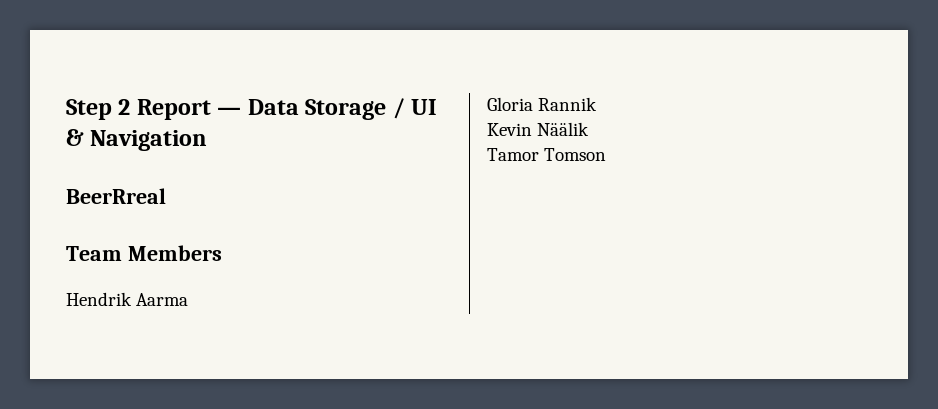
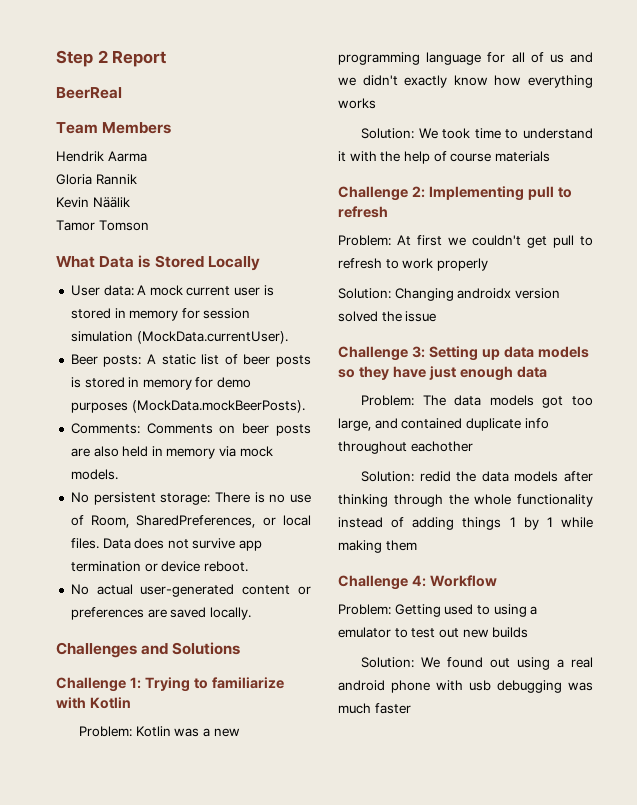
[217,98,438,120] [66,129,208,151] [66,188,166,204] — Data Storage / UI & Navigation // BeerRreal -> [56,87,122,99] // BeerReal
(607, 154) none -> [56,255,260,271] [70,285,274,296] [70,308,251,321] [70,331,288,344] [70,354,312,367] [70,377,252,390] [70,400,305,413] [70,423,311,436] [70,446,273,459] [70,469,118,480] [70,492,311,505] [70,515,311,528] [70,538,263,551] [70,561,248,572] [70,584,311,597] [70,607,251,620] [56,642,241,658] [56,677,284,692] [56,697,131,709] [78,726,240,737] [338,52,593,65] [338,75,593,88] [338,98,376,109] [360,128,593,139] [338,151,550,164] [338,186,572,201] [338,206,388,218] [338,235,593,248] [338,258,488,271] [338,288,560,301] [338,311,437,322] [338,346,589,361] [338,366,547,381] [360,395,593,408] [338,418,549,431] [338,441,473,454] [360,471,593,482] [338,494,593,507] [338,517,593,530] [338,540,417,553] [338,575,497,590] [338,604,538,617] [338,627,529,638] [360,657,593,670] [338,680,593,693] [338,703,411,714] // What Data is Stored Locally // User data: A mock current user is stored in memory for session simulation (MockData.currentUser). // Beer posts: A static list of beer posts is stored in memory for demo purposes (MockData.mockBeerPosts). // Comments: Comments on beer posts are also held in memory via mock models. // No persistent storage: There is no use of Room, SharedPreferences, or local files. Data does not survive app termination or device reboot. // No actual user-generated content or preferences are saved locally. // Challenges and Solutions // Challenge 1: Trying to familiarize with Kotlin // Problem: Kotlin was a new programming language for all of us and we didn't exactly know how everything works // Solution: We took time to understand it with the help of course materials // Challenge 2: Implementing pull to refresh // Problem: At first we couldn't get pull to refresh to work properly // Solution: Changing androidx version solved the issue // Challenge 3: Setting up data models so they have just enough data // Problem: The data models got too large, and contained duplicate info throughout eachother // Solution: redid the data models after thinking through the whole functionality instead of adding things 1 by 1 while making them // Challenge 4: Workflow // Problem: Getting used to using a emulator to test out new builds // Solution: We found out using a real android phone with usb debugging was much faster

